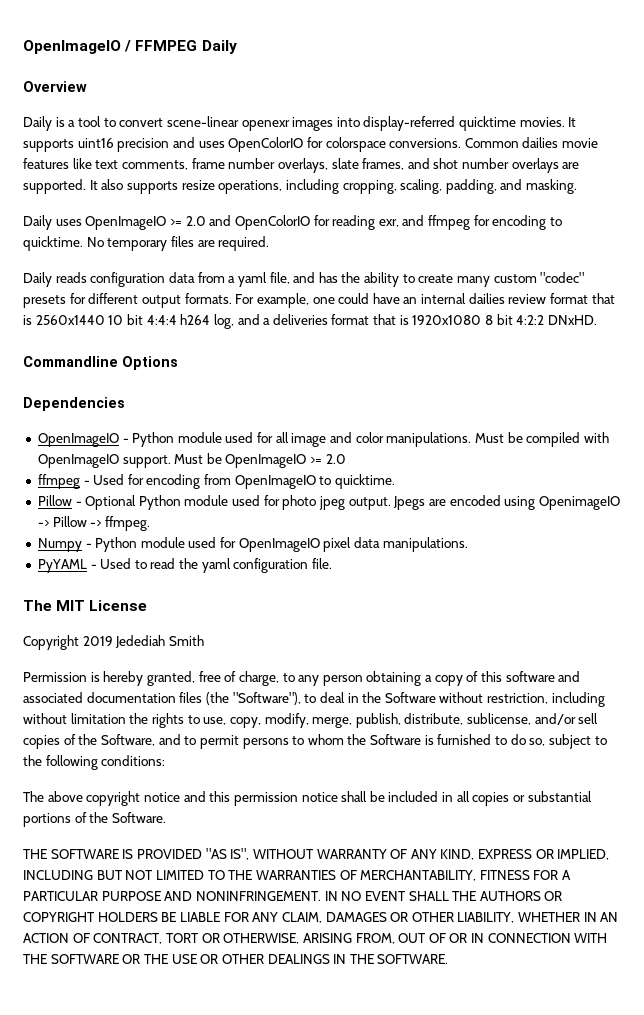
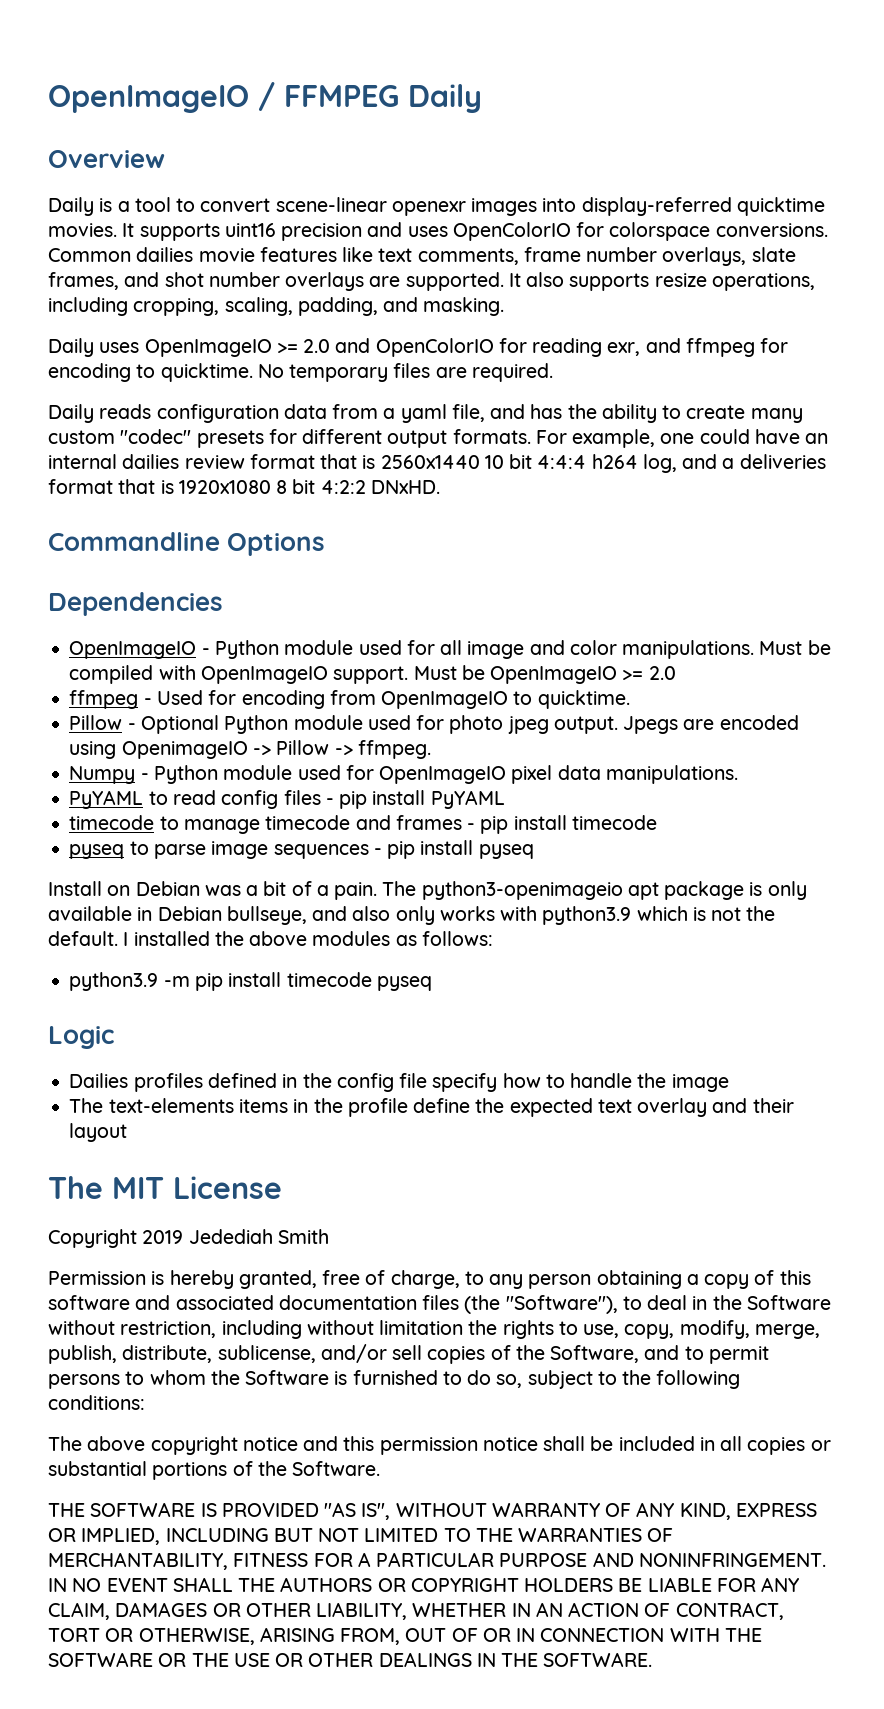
[90,558,333,573] - Used to read the yaml configuration file. -> [148,790,505,809] [69,815,657,834] [69,840,534,859] [48,881,807,900] [48,906,776,925] [48,931,493,946] [69,972,432,991] [48,1026,114,1049] [69,1073,729,1092] [69,1098,794,1117] [69,1123,128,1142] to read config files - pip install PyYAML // timecode to manage timecode and frames - pip install timecode // pyseq to parse image sequences - pip install pyseq // Install on Debian was a bit of a pain. The python3-openimageio apt package is only available in Debian bullseye, and also only works with python3.9 which is not the default. I installed the above modules as follows: // python3.9 -m pip install timecode pyseq // Logic // Dailies profiles defined in the config file specify how to handle the image // The text-elements items in the profile define the expected text overlay and their layout

